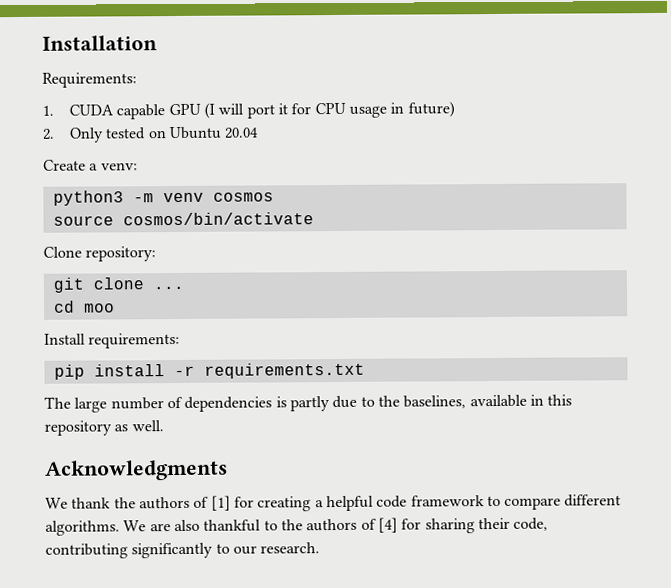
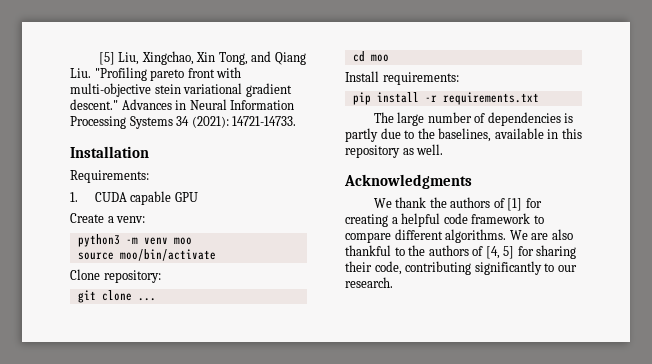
(42, 43) none -> [98,51,306,65] [70,67,242,81] [70,83,292,97] [70,99,295,110] [70,116,297,129] [5] Liu, Xingchao, Xin Tong, and Qiang Liu. "Profiling pareto front with multi-objective stein variational gradient descent." Advances in Neural Information Processing Systems 34 (2021): 14721-14733. //
[204,101,455,119] [42,126,260,143] (I will port it for CPU usage in future) // 2. Only tested on Ubuntu 20.04 -> (198, 197) none
[212,192,274,202] cosmos -> [173,237,192,245] moo
[122,212,314,226] cosmos/bin/activate -> [119,249,216,261] moo/bin/activate
[377,517,398,533] [4] -> [485,246,515,259] [4, 5]

